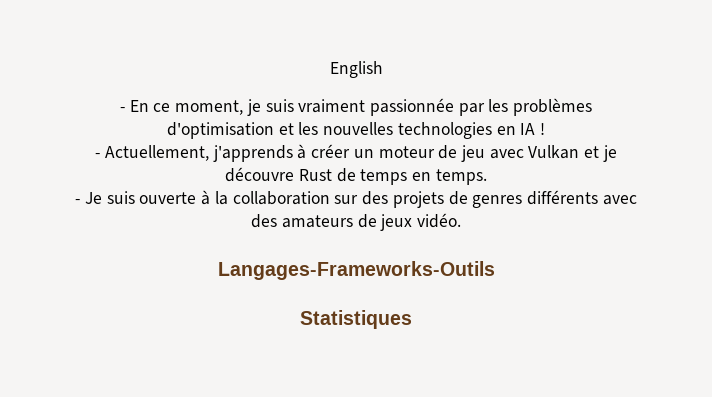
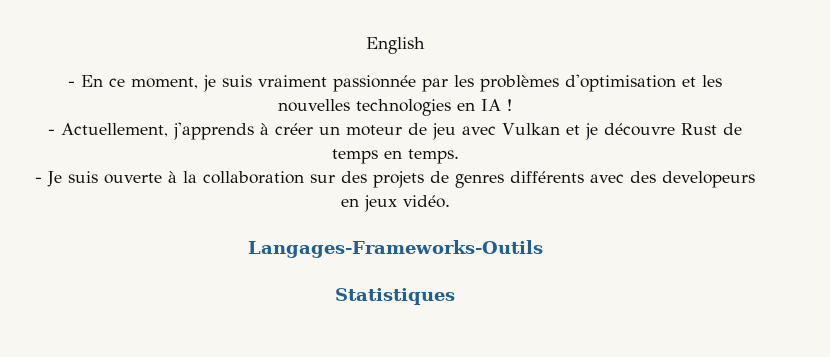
[281,214,377,228] amateurs de -> [662,171,755,188] [340,198,359,207] developeurs en

